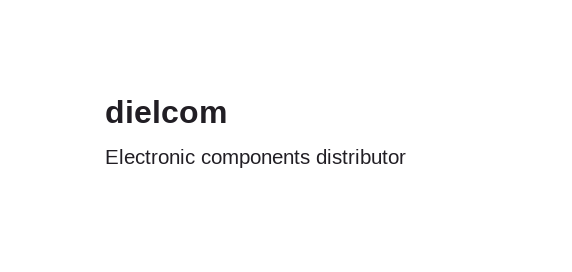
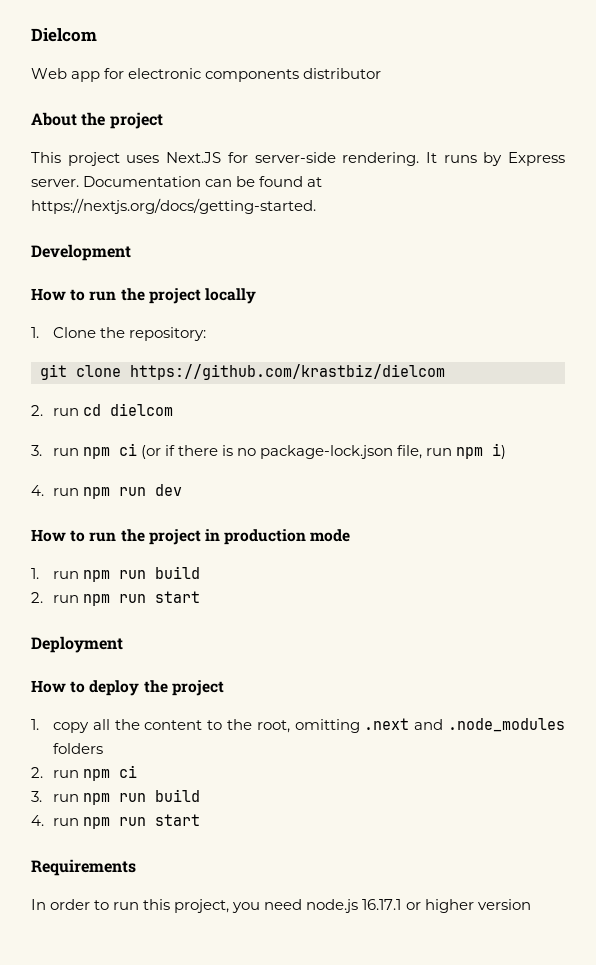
[105,100,227,123] [105,149,406,168] dielcom // Electronic components distributor -> [31,28,97,42] [31,68,382,82] [31,112,163,129] [31,152,565,166] [31,176,323,187] [31,198,316,214] [31,244,131,261] [31,288,256,304] [31,327,206,341] [40,364,445,380] [31,403,173,416] [31,443,507,459] [31,484,182,499] [31,529,351,545] [31,566,200,582] [31,591,200,606] [31,636,123,653] [31,680,224,696] [31,718,565,733] [52,743,103,754] [31,765,137,781] [31,789,200,805] [31,814,200,829] [31,859,136,876] [31,899,531,913] Dielcom // Web app for electronic components distributor // About the project // This project uses Next.JS for server-side rendering. It runs by Express server. Documentation can be found at https://nextjs.org/docs/getting-started. // Development // How to run the project locally // 1. Clone the repository: // git clone https://github.com/krastbiz/dielcom // 2. run cd dielcom // 3. run npm ci (or if there is no package-lock.json file, run npm i) // 4. run npm run dev // How to run the project in production mode // 1. run npm run build // 2. run npm run start // Deployment // How to deploy the project // 1. copy all the content to the root, omitting .next and .node_modules folders // 2. run npm ci // 3. run npm run build // 4. run npm run start // Requirements // In order to run this project, you need node.js 16.17.1 or higher version

